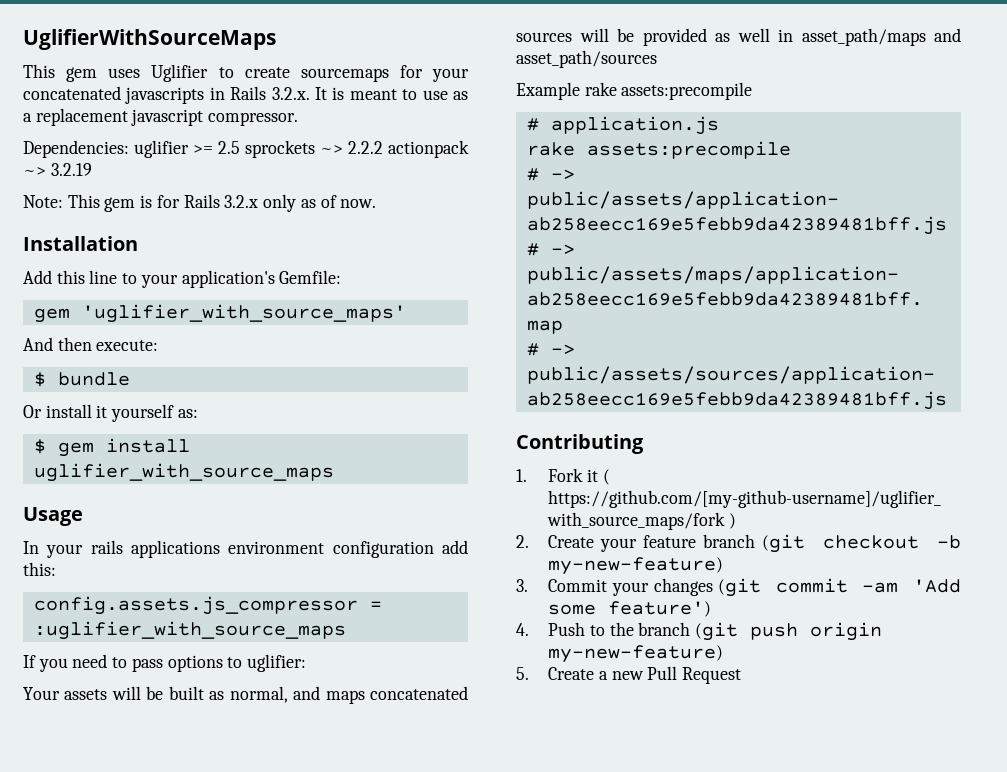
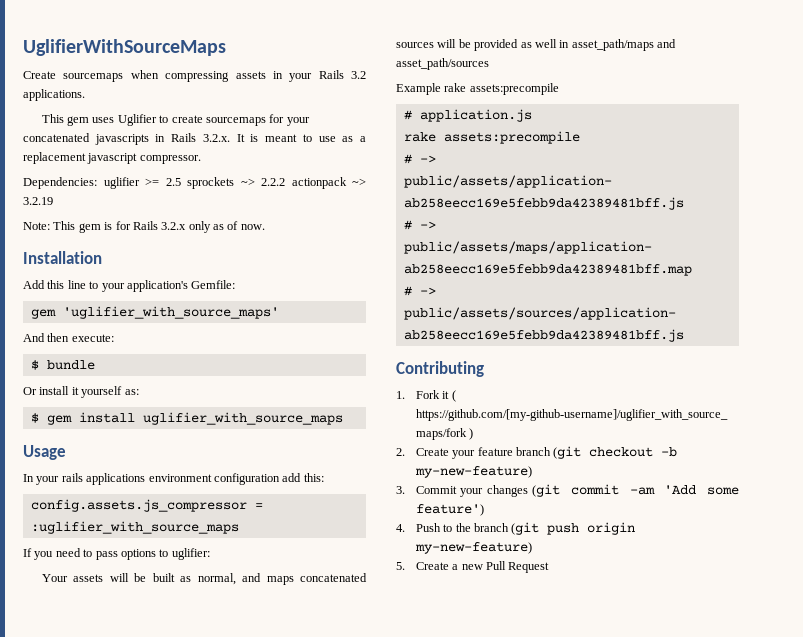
(276, 39) none -> [23,70,366,82] [23,89,85,101] // Create sourcemaps when compressing assets in your Rails 3.2 applications.

